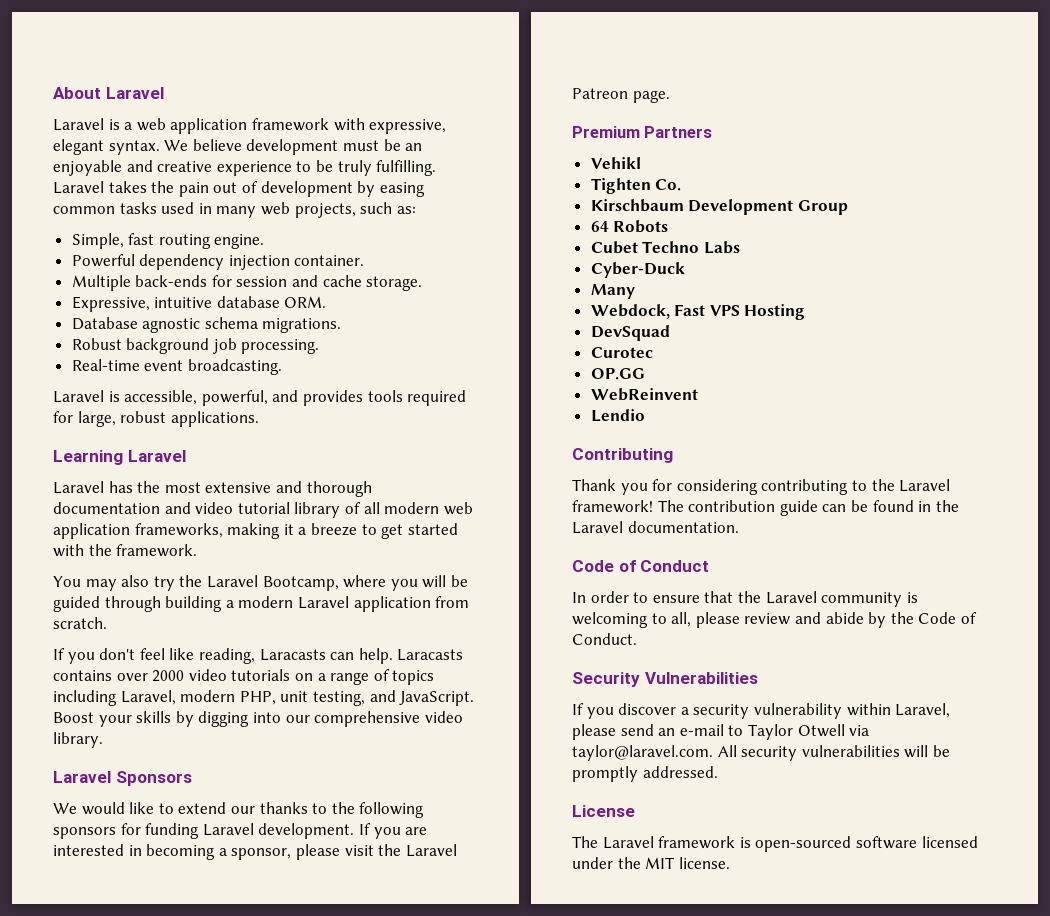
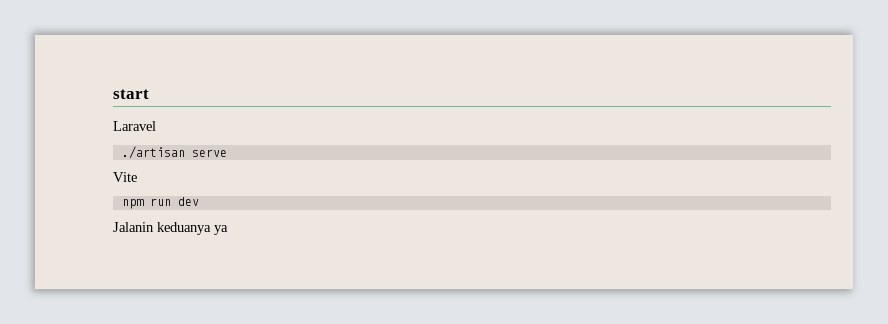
[53,87,164,99] [53,118,447,134] [53,139,423,155] [53,160,437,176] [53,181,425,197] [53,202,416,218] [71,233,265,249] [71,254,365,270] [71,275,423,291] [71,296,327,312] [71,317,342,333] [71,338,320,354] [71,359,282,375] [53,390,467,406] [53,411,259,427] [53,450,186,465] [53,481,372,497] [53,502,473,518] [53,523,458,539] [53,544,198,557] [53,575,468,591] [53,596,470,612] [53,617,107,629] [53,648,464,664] [53,669,435,685] [53,690,475,706] [53,711,463,727] [53,732,103,748] [53,771,192,786] [53,802,425,818] [53,823,428,839] [53,844,457,860] [572,88,670,103] [572,126,713,138] [590,157,641,169] [590,178,682,194] [590,199,848,215] [590,220,669,233] [590,241,740,254] [590,262,685,278] [590,284,635,299] [590,304,806,320] [590,325,670,341] [590,347,653,358] [590,368,645,380] [590,388,698,401] [590,409,645,422] [572,448,673,463] [572,479,951,495] [572,500,959,516] [572,521,739,534] [572,560,710,572] [572,591,918,607] [572,612,977,628] [572,633,637,645] [572,672,758,687] [572,703,951,719] [572,724,870,740] [572,745,950,761] [572,766,718,782] [572,805,635,817] [572,836,978,852] [572,857,730,869] About Laravel // Laravel is a web application framework with expressive, elegant syntax. We believe development must be an enjoyable and creative experience to be truly fulfilling. Laravel takes the pain out of development by easing common tasks used in many web projects, such as: // Simple, fast routing engine. // Powerful dependency injection container. // Multiple back-ends for session and cache storage. // Expressive, intuitive database ORM. // Database agnostic schema migrations. // Robust background job processing. // Real-time event broadcasting. // Laravel is accessible, powerful, and provides tools required for large, robust applications. // Learning Laravel // Laravel has the most extensive and thorough documentation and video tutorial library of all modern web application frameworks, making it a breeze to get started with the framework. // You may also try the Laravel Bootcamp, where you will be guided through building a modern Laravel application from scratch. // If you don't feel like reading, Laracasts can help. Laracasts contains over 2000 video tutorials on a range of topics including Laravel, modern PHP, unit testing, and JavaScript. Boost your skills by digging into our comprehensive video library. // Laravel Sponsors // We would like to extend our thanks to the following sponsors for funding Laravel development. If you are interested in becoming a sponsor, please visit the Laravel Patreon page. // Premium Partners // Vehikl // Tighten Co. // Kirschbaum Development Group // 64 Robots // Cubet Techno Labs // Cyber-Duck // Many // Webdock, Fast VPS Hosting // DevSquad // Curotec // OP.GG // WebReinvent // Lendio // Contributing // Thank you for considering contributing to the Laravel framework! The contribution guide can be found in the Laravel documentation. // Code of Conduct // In order to ensure that the Laravel community is welcoming to all, please review and abide by the Code of Conduct. // Security Vulnerabilities // If you discover a security vulnerability within Laravel, please send an e-mail to Taylor Otwell via taylor@laravel.com. All security vulnerabilities will be promptly addressed. // License // The Laravel framework is open-sourced software licensed under the MIT license. -> [113,89,149,99] [113,121,156,131] [121,146,227,159] [113,172,137,182] [121,197,199,209] [113,222,228,235] start // Laravel // ./artisan serve // Vite // npm run dev // Jalanin keduanya ya

